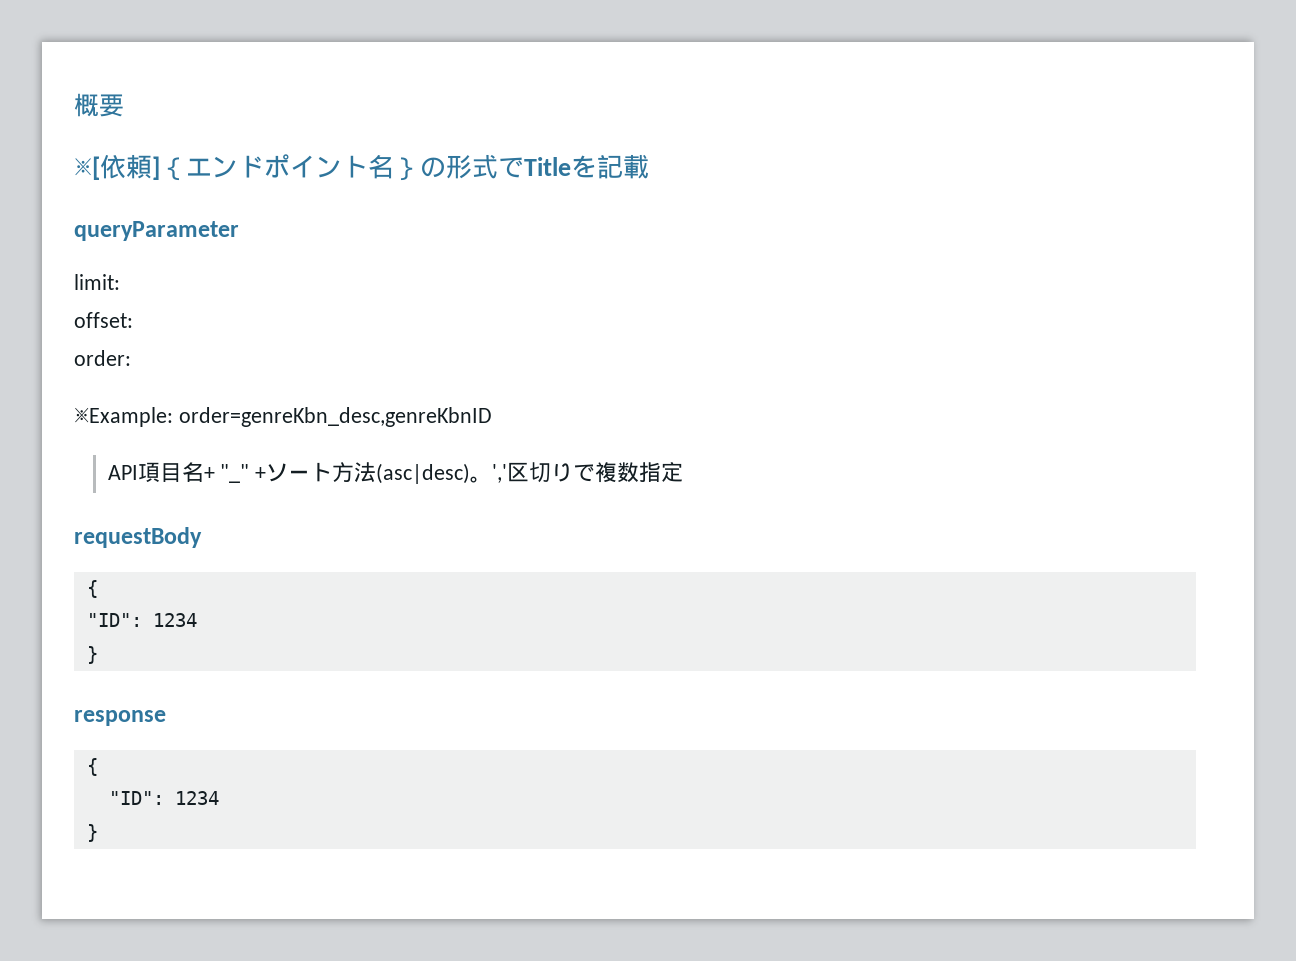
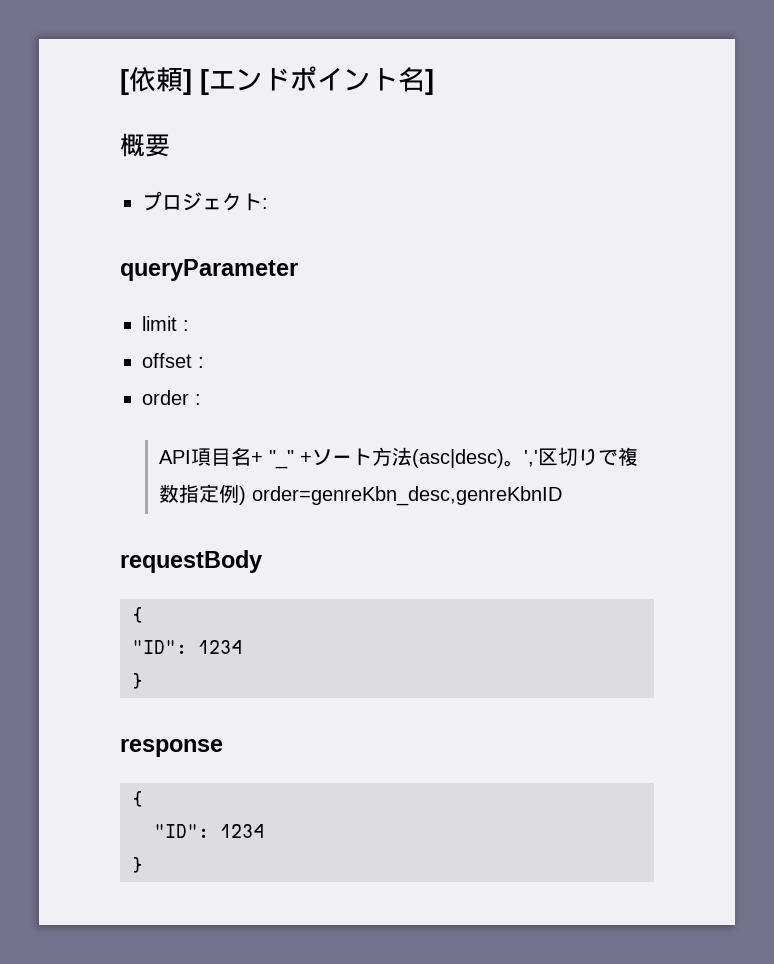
[74,93,124,117] [74,156,100,180] 概要 // ※[ -> [120,69,129,95] [
[160,157,186,181] ｛ -> [200,69,209,95] [
[394,154,649,181] [74,221,239,241] [74,274,120,290] [74,312,133,328] [74,350,131,366] [74,407,492,427] ｝の形式でTitleを記載 // queryParameter // limit: // offset: // order: // ※Example: order=genreKbn_desc,genreKbnID -> [425,69,434,95] [120,133,170,157] [142,191,268,211] [120,259,298,281] [142,316,189,331] [142,353,204,368] [142,390,201,405] ] // 概要 // プロジェクト: // queryParameter // limit : // offset : // order :
(684, 472) none -> [219,484,563,506] 例) order=genreKbn_desc,genreKbnID

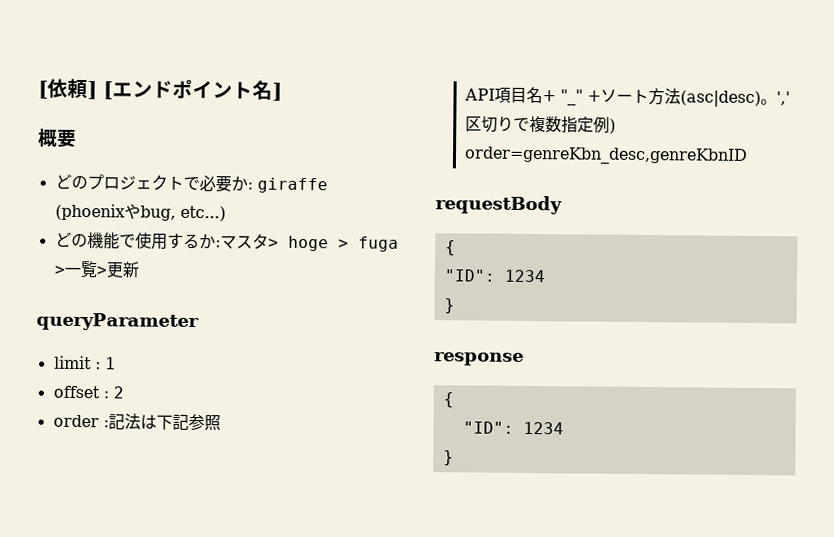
(170, 145) none -> [54,173,88,190] どの
[262,198,268,209] : -> [182,175,328,194] [54,203,226,222] [54,231,399,252] [53,261,140,279] で必要か: giraffe (phoenixやbug, etc...) // どの機能で使用するか:マスタ> hoge > fuga >一覧>更新
(189, 325) none -> [104,357,116,370] 1
(204, 362) none -> [112,386,124,399] 2
(201, 399) none -> [107,413,221,431] 記法は下記参照

